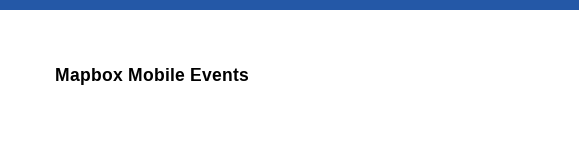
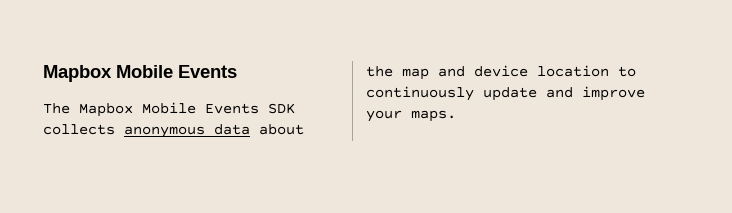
[55,68,249,85] Mapbox Mobile Events -> [43,65,237,82] [43,102,295,117] [43,124,304,138] [366,65,636,80] [366,86,645,101] [366,110,456,122] Mapbox Mobile Events // The Mapbox Mobile Events SDK collects anonymous data about the map and device location to continuously update and improve your maps.

